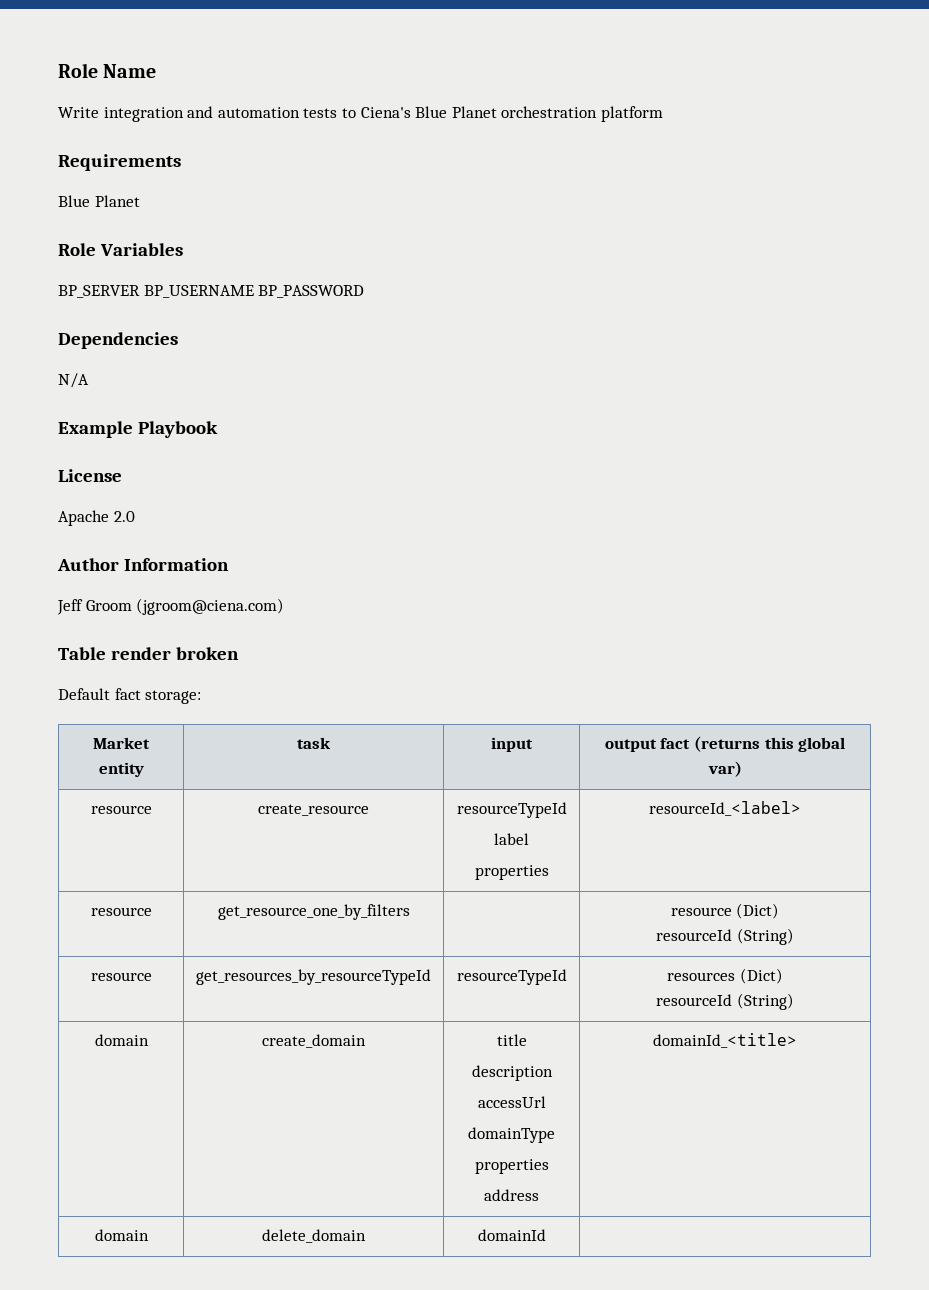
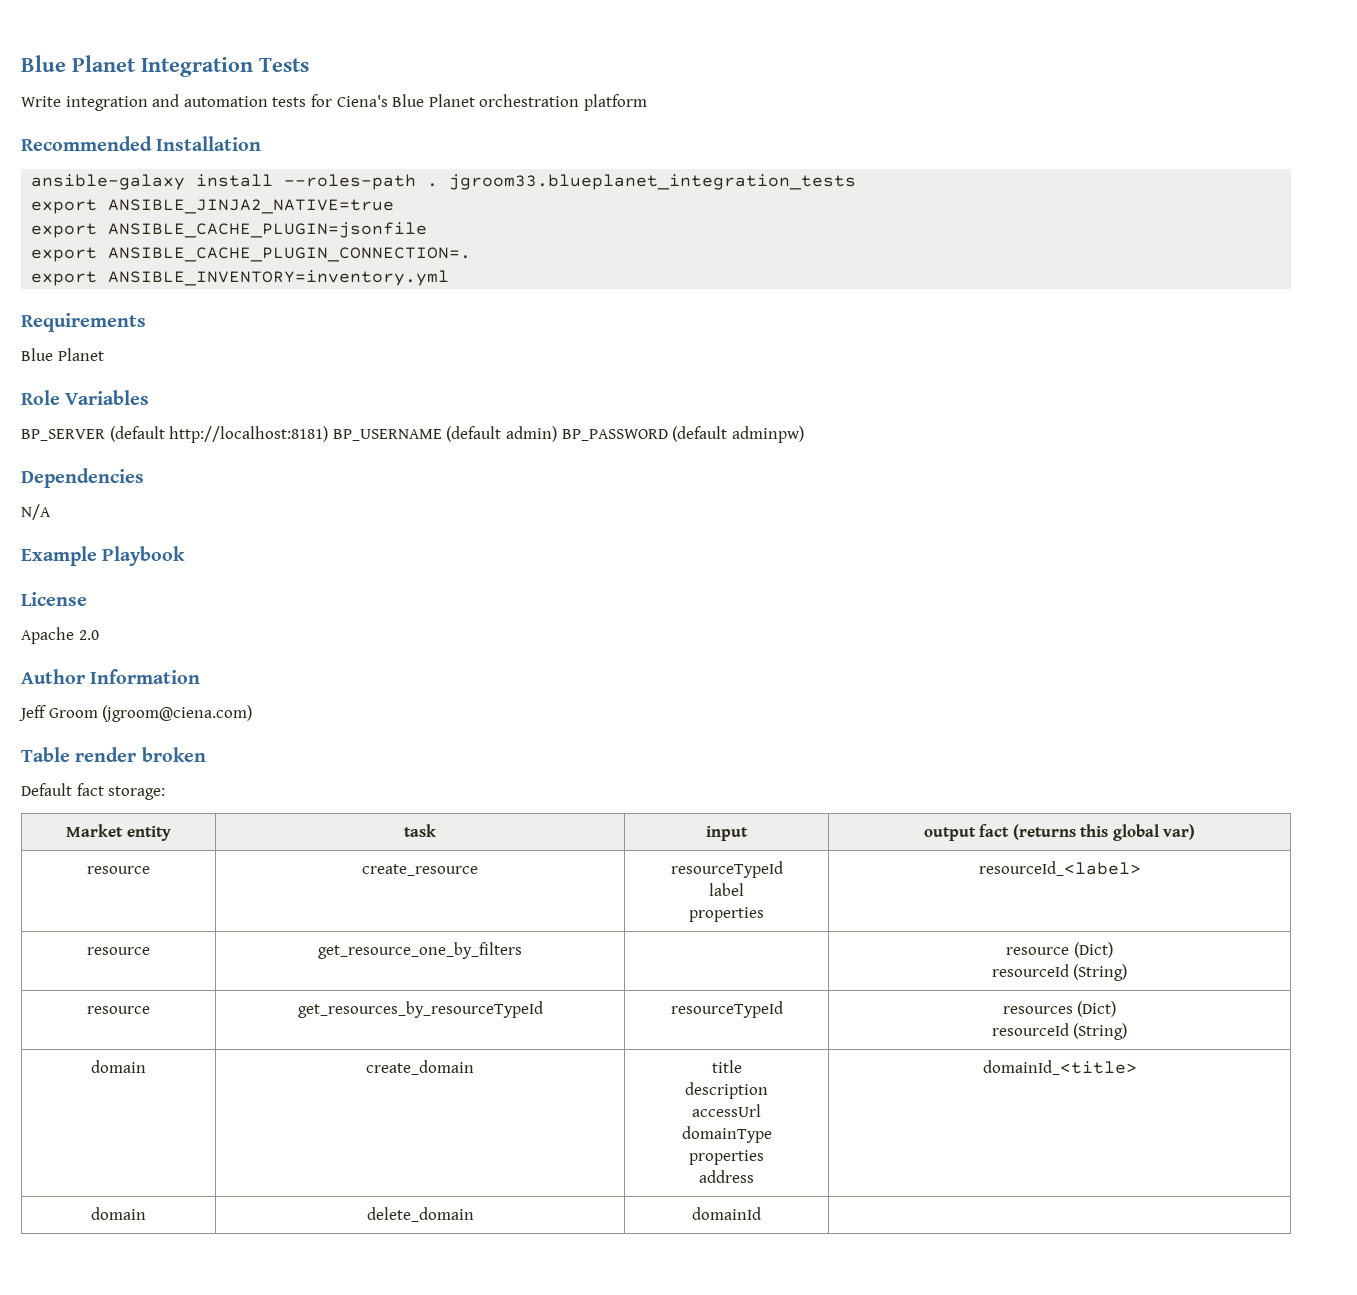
[58,63,157,78] Role Name -> [21,55,309,77] Blue Planet Integration Tests
[341,108,356,118] to -> [310,94,332,107] for
(663, 114) none -> [21,136,262,151] [31,174,857,190] [31,199,395,214] [31,222,428,238] [31,247,472,262] [31,270,450,286] // Recommended Installation // ansible-galaxy install --roles-path . jgroom33.blueplanet_integration_tests // export ANSIBLE_JINJA2_NATIVE=true // export ANSIBLE_CACHE_PLUGIN=jsonfile // export ANSIBLE_CACHE_PLUGIN_CONNECTION=. // export ANSIBLE_INVENTORY=inventory.yml
[143,285,254,298] BP_USERNAME -> [109,426,557,443] (default http://localhost:8181) BP_USERNAME (default admin)
(365, 291) none -> [672,426,804,443] (default adminpw)

